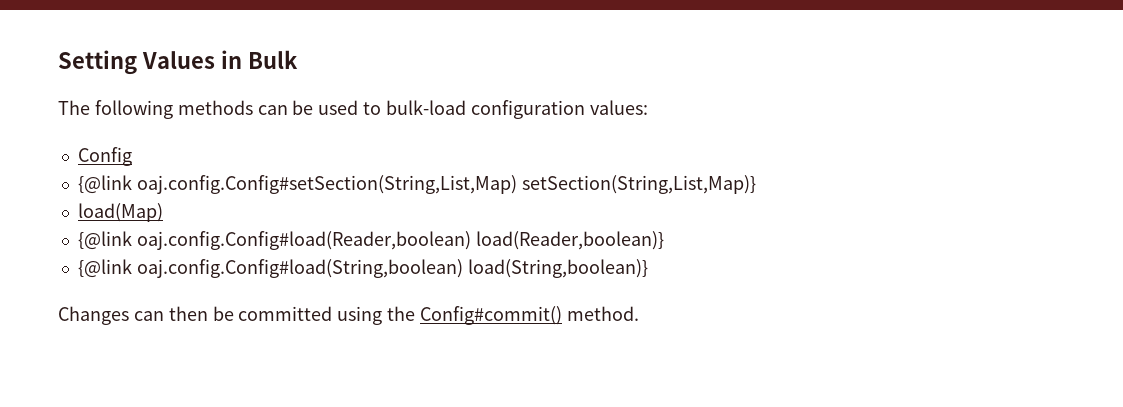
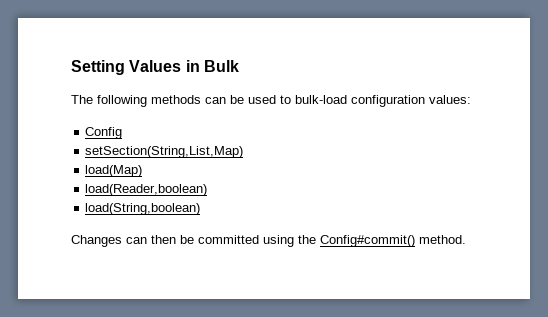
[77,175,756,194] [77,203,163,222] [77,231,664,250] [77,259,648,278] {@link oaj.config.Config#setSection(String,List,Map) setSection(String,List,Map)} // load(Map) // {@link oaj.config.Config#load(Reader,boolean) load(Reader,boolean)} // {@link oaj.config.Config#load(String,boolean) load(String,boolean)} -> [85,146,244,158] [85,165,143,177] [85,184,208,196] [85,203,201,215] setSection(String,List,Map) // load(Map) // load(Reader,boolean) // load(String,boolean)

